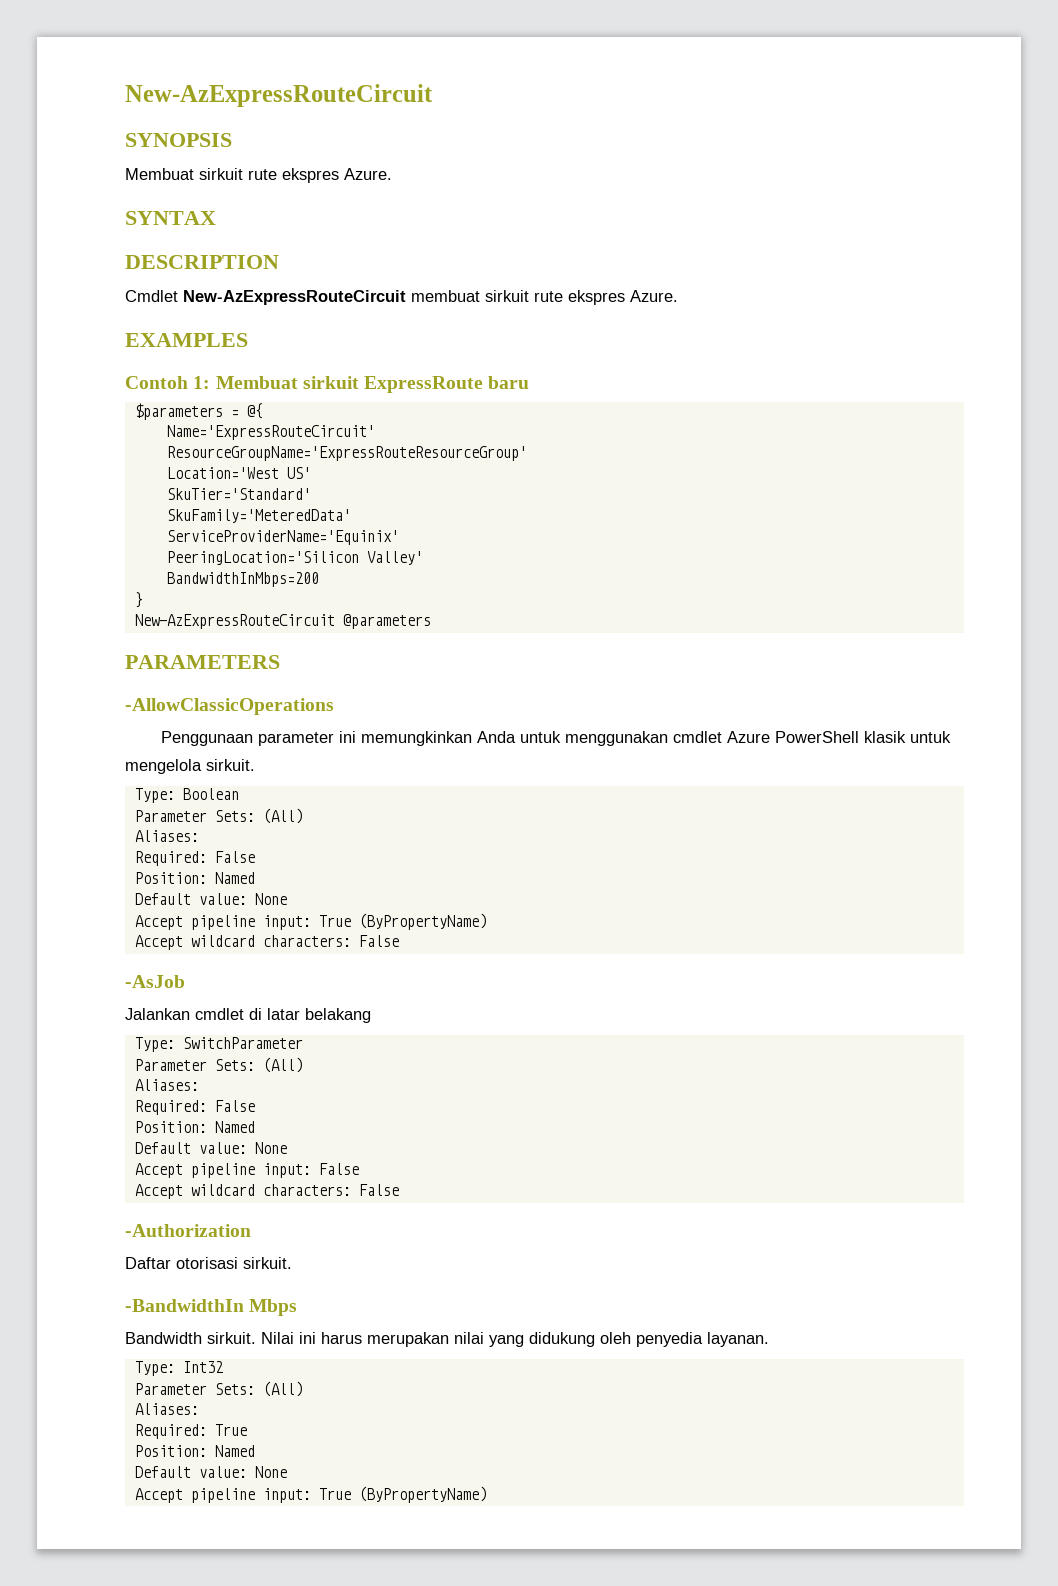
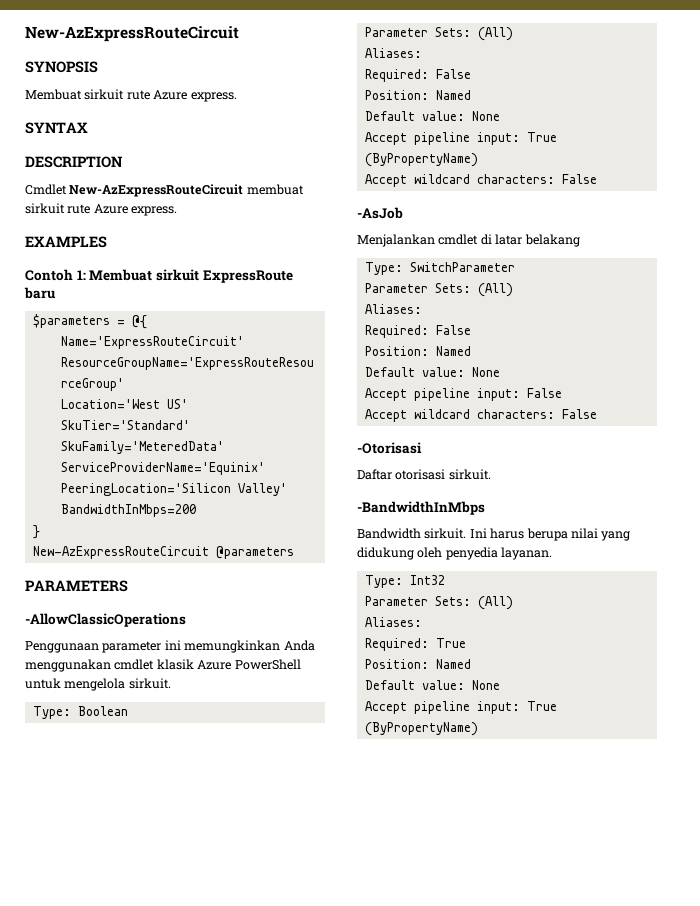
[282,168,392,183] ekspres Azure. -> [153,90,237,102] Azure express.
[568,290,678,305] ekspres Azure. -> [93,204,178,216] Azure express.
[519,731,561,743] untuk -> (315, 645) none
(722, 737) none -> [156,659,194,670] klasik
[863,731,906,743] klasik -> (301, 664) none
[125,1008,190,1020] Jalankan -> [357,234,435,247] Menjalankan
[125,1224,251,1237] -Authorization -> [357,442,422,454] -Otorisasi
[125,1299,298,1316] -BandwidthIn Mbps -> [357,501,485,515] -BandwidthInMbps
[261,1332,449,1347] Nilai ini harus merupakan -> [469,528,568,541] Ini harus berupa

